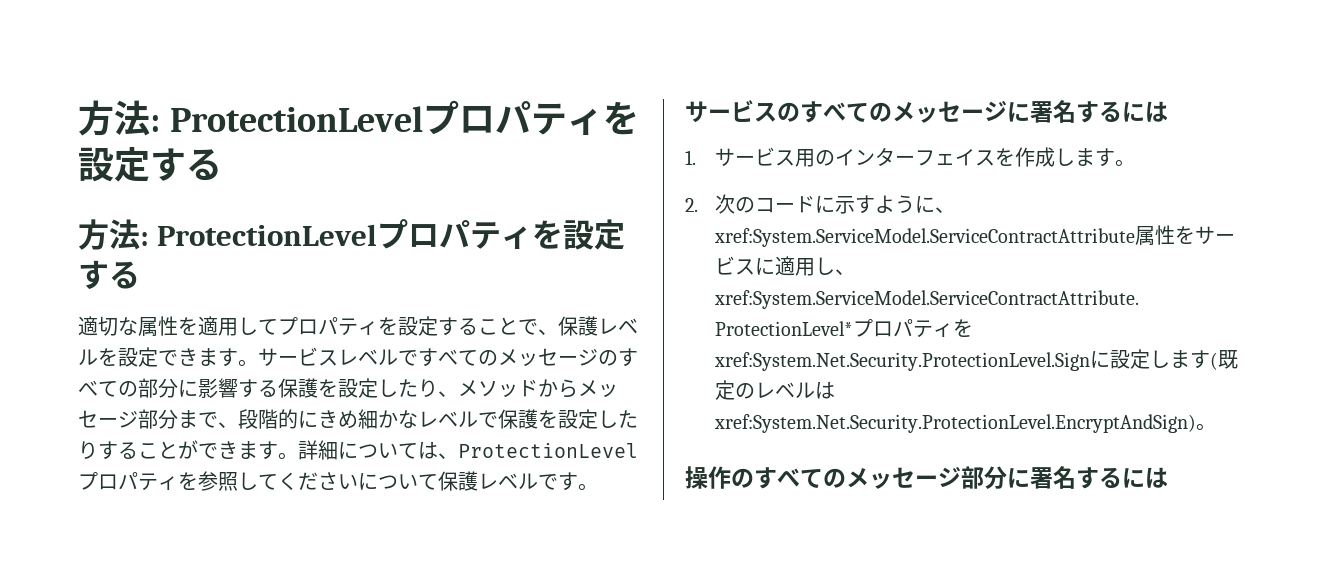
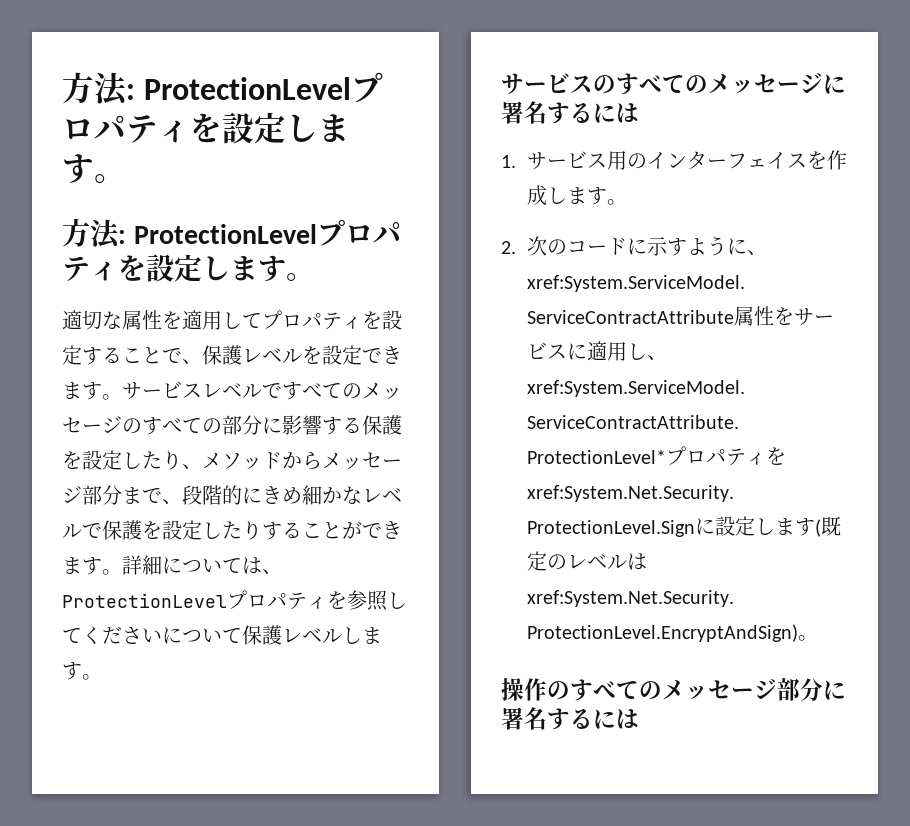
[78,100,639,136] [78,147,222,182] [78,219,626,250] [78,260,140,290] 方法: ProtectionLevelプロパティを設定する // 方法: ProtectionLevelプロパティを設定する -> [62,72,383,106] [62,112,350,144] [62,154,126,184] [62,218,401,249] [62,254,314,282] 方法: ProtectionLevelプロパティを設定します。 // 方法: ProtectionLevelプロパティを設定します。
[538,474,558,490] で -> [342,627,382,644] しま

